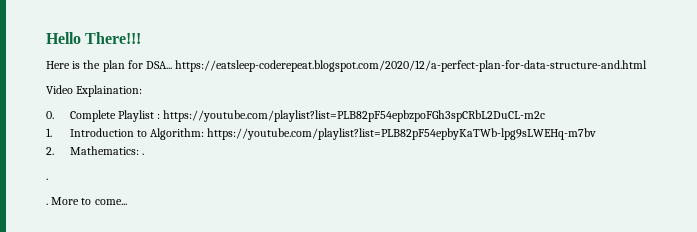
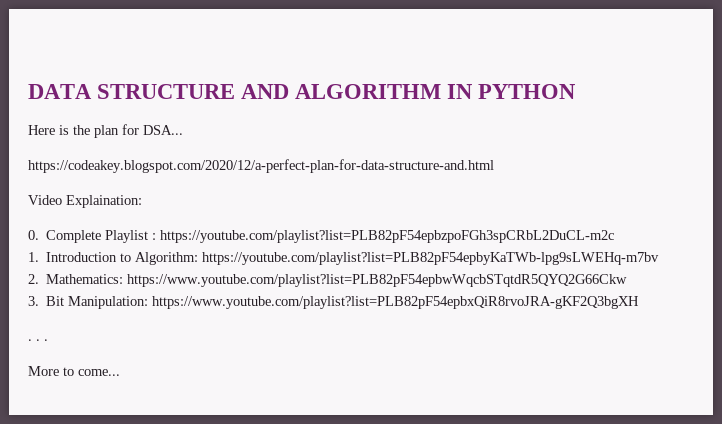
[46,32,142,44] Hello There!!! -> [28,84,576,99] DATA STRUCTURE AND ALGORITHM IN PYTHON
[175,60,648,72] https://eatsleep-coderepeat.blogspot.com/2020/12/a-perfect-plan-for-data-structure-and.html -> [28,159,494,173] // https://codeakey.blogspot.com/2020/12/a-perfect-plan-for-data-structure-and.html
[141,153,144,155] [46,178,48,180] [46,203,48,205] . // . // . -> [127,274,628,287] [28,296,640,309] [28,339,48,341] https://www.youtube.com/playlist?list=PLB82pF54epbwWqcbSTqtdR5QYQ2G66Ckw // 3. Bit Manipulation: https://www.youtube.com/playlist?list=PLB82pF54epbxQiR8rvoJRA-gKF2Q3bgXH // . . . //

